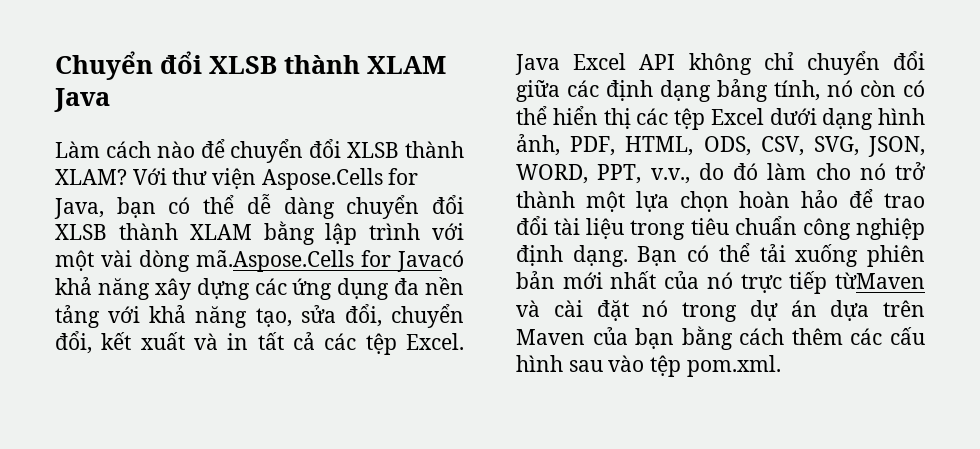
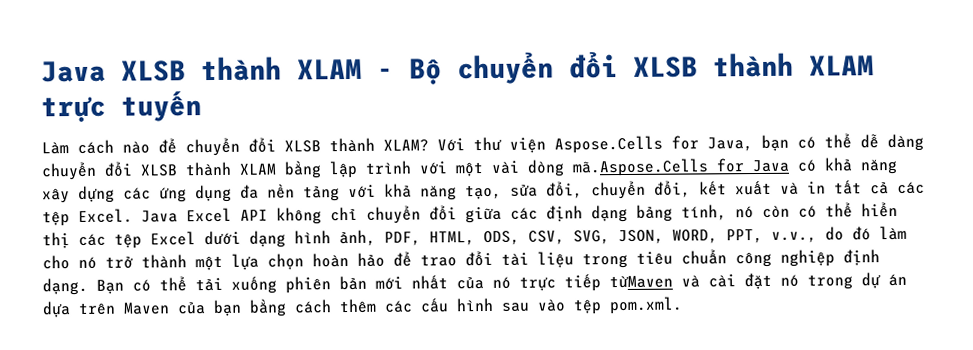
[55,51,446,80] [54,88,110,112] Chuyển đổi XLSB thành XLAM Java -> [41,51,874,85] [41,91,202,123] Java XLSB thành XLAM - Bộ chuyển đổi XLSB thành XLAM trực tuyến
[397,250,464,272] Javacó -> [752,159,816,173] Java có

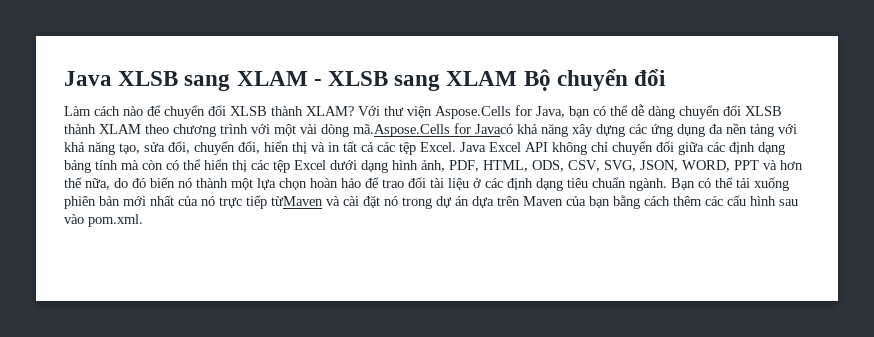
[201,56,282,82] thành -> [184,74,231,91] sang
(394, 73) none -> [328,71,518,91] XLSB sang XLAM
[633,52,874,78] [41,91,202,123] XLSB thành XLAM trực tuyến -> (667, 77) none
[284,160,358,179] bằng lập -> [145,124,216,137] theo chương
[752,159,816,173] Java có -> [475,124,513,134] Javacó
[699,180,772,196] kết xuất -> [264,141,307,154] hiển thị
[681,204,754,221] tính, nó -> [95,160,139,170] tính mà
[726,225,907,244] [42,255,133,270] PPT, v.v., do đó làm cho nó trở -> [734,160,803,170] [64,177,192,190] PPT và hơn thế nữa, do đó biến nó
[582,249,880,269] [42,277,88,296] trong tiêu chuẩn công nghiệp định dạng. -> [473,177,667,191] ở các định dạng tiêu chuẩn ngành.
[573,299,602,315] tệp -> (84, 219) none

